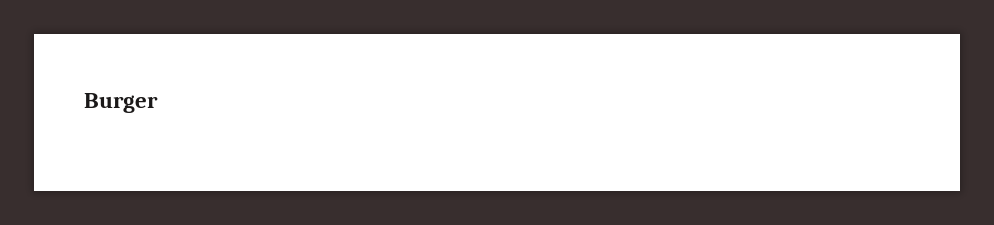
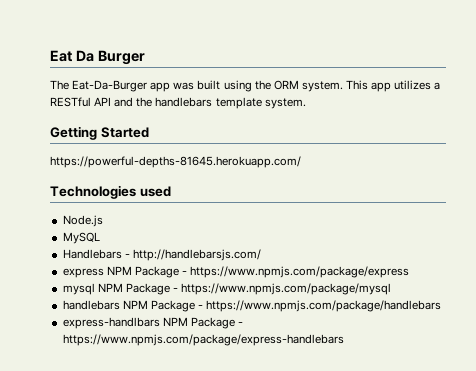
(84, 103) none -> [50,50,94,62] Eat Da
(158, 103) none -> [50,80,441,92] [50,97,306,109] [50,126,149,140] [50,156,301,168] [50,185,171,199] [62,215,103,227] [62,232,100,244] [62,249,261,261] [62,266,410,278] [62,283,392,295] [62,300,442,312] [62,317,243,329] [62,334,344,346] // The Eat-Da-Burger app was built using the ORM system. This app utilizes a RESTful API and the handlebars template system. // Getting Started // https://powerful-depths-81645.herokuapp.com/ // Technologies used // Node.js // MySQL // Handlebars - http://handlebarsjs.com/ // express NPM Package - https://www.npmjs.com/package/express // mysql NPM Package - https://www.npmjs.com/package/mysql // handlebars NPM Package - https://www.npmjs.com/package/handlebars // express-handlbars NPM Package - https://www.npmjs.com/package/express-handlebars

